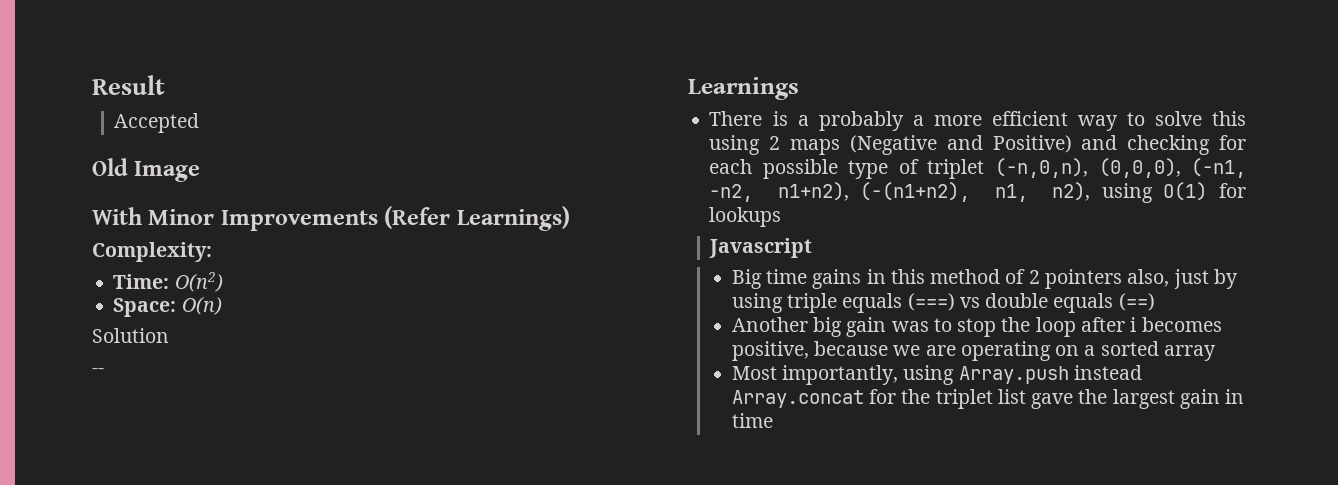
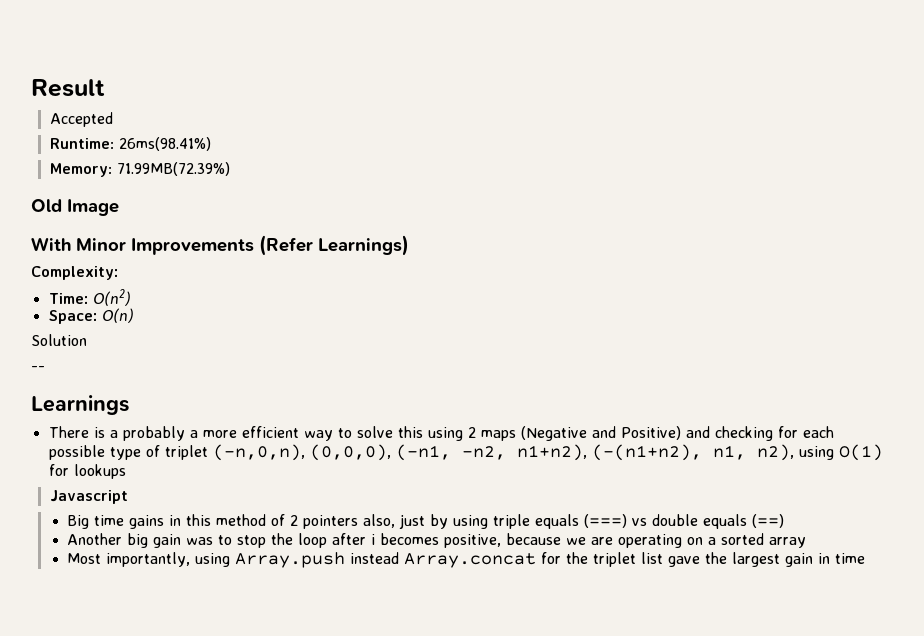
(200, 123) none -> [49,137,211,151] [49,162,230,177] // Runtime: 26ms(98.41%) // Memory: 71.99MB(72.39%)

